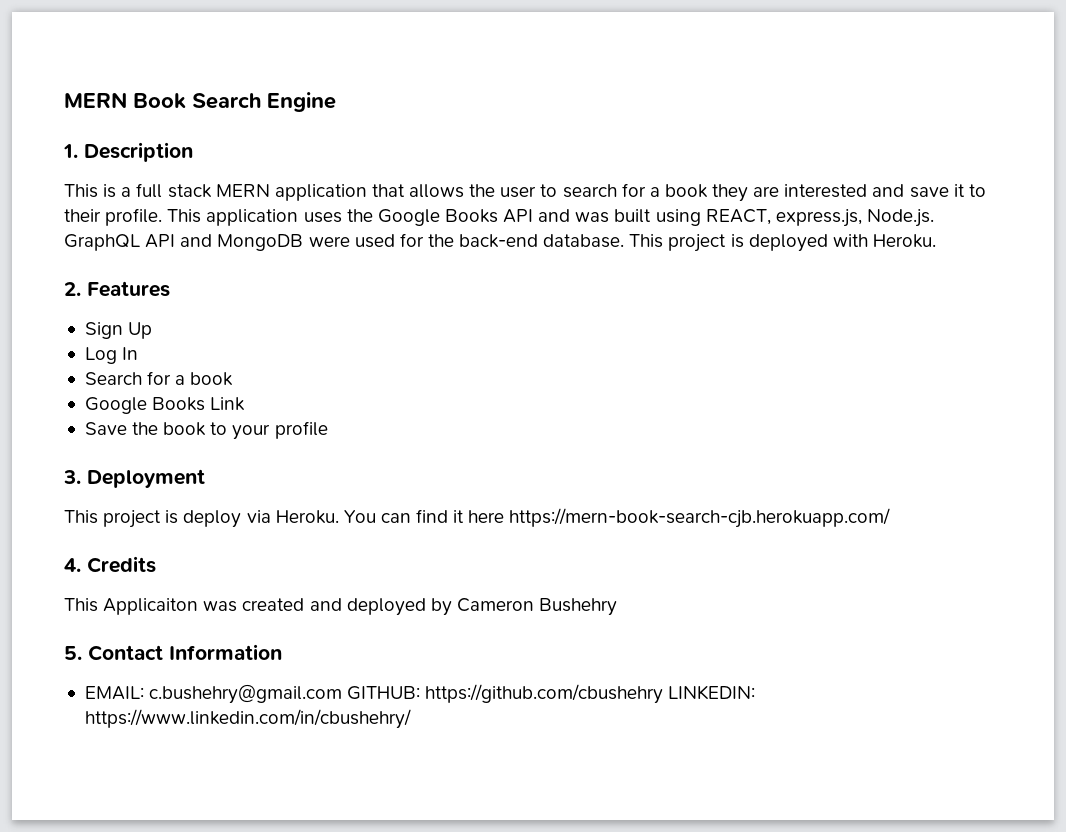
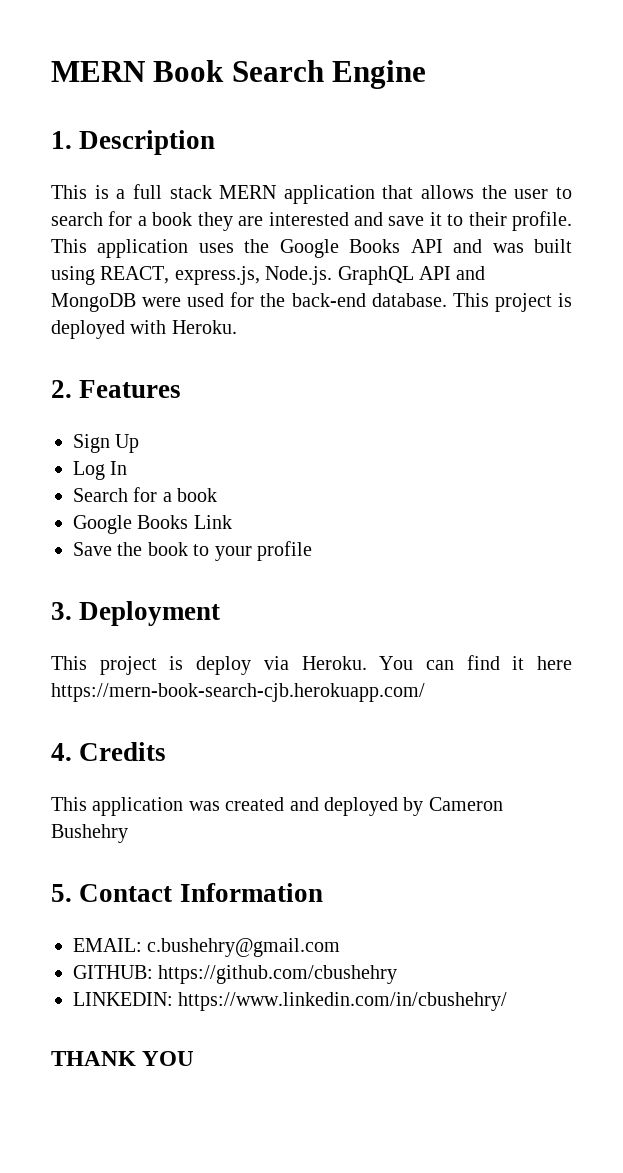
[103,598,199,615] Applicaiton -> [92,797,184,816] application
(343, 694) none -> (341, 947) //
(664, 694) none -> (398, 974) //
(411, 719) none -> [51,1051,195,1066] // THANK YOU

